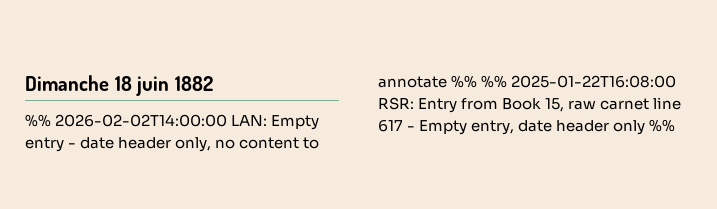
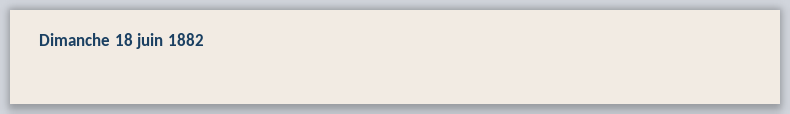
[25,114,320,130] [25,137,320,152] [378,75,677,88] [378,97,682,113] [378,119,676,135] // %% 2026-02-02T14:00:00 LAN: Empty entry - date header only, no content to annotate %% %% 2025-01-22T16:08:00 RSR: Entry from Book 15, raw carnet line 617 - Empty entry, date header only %% -> (204, 39) none

